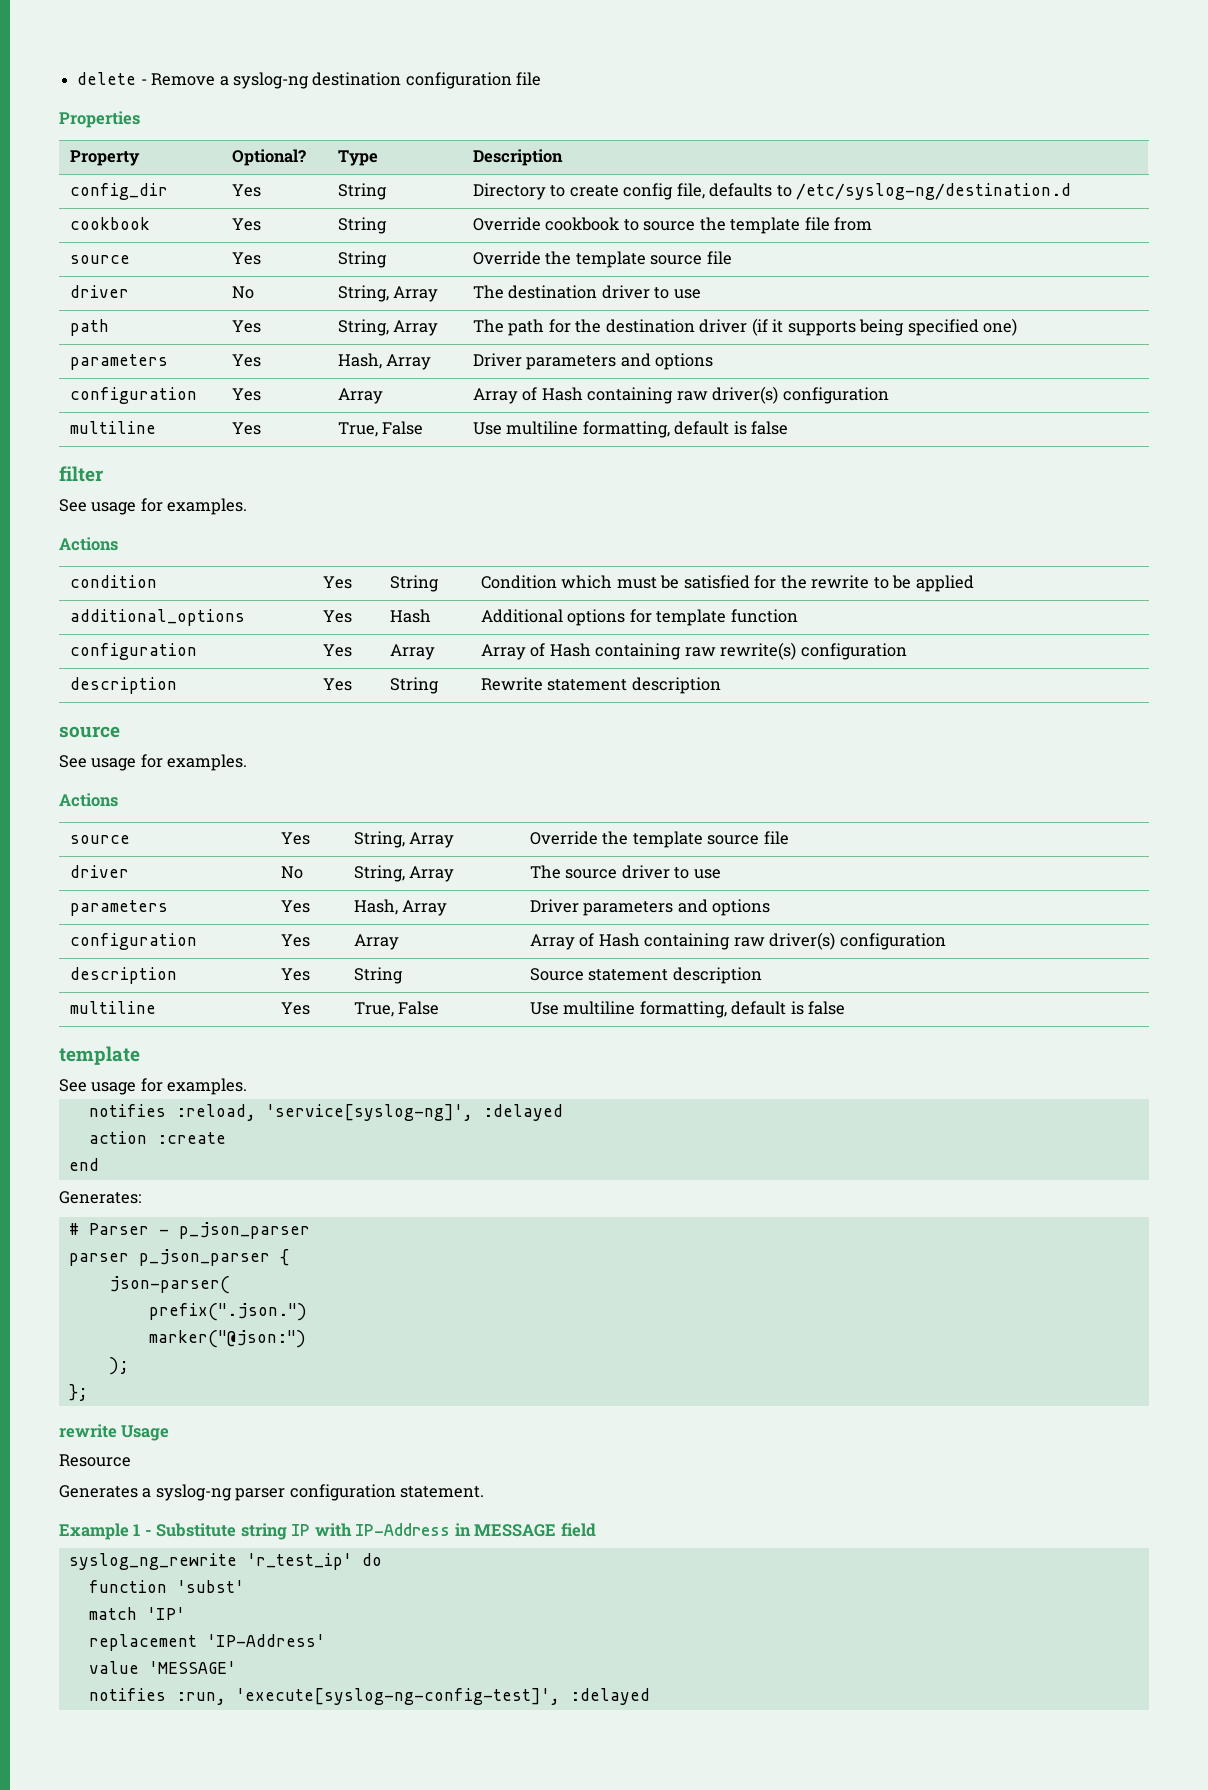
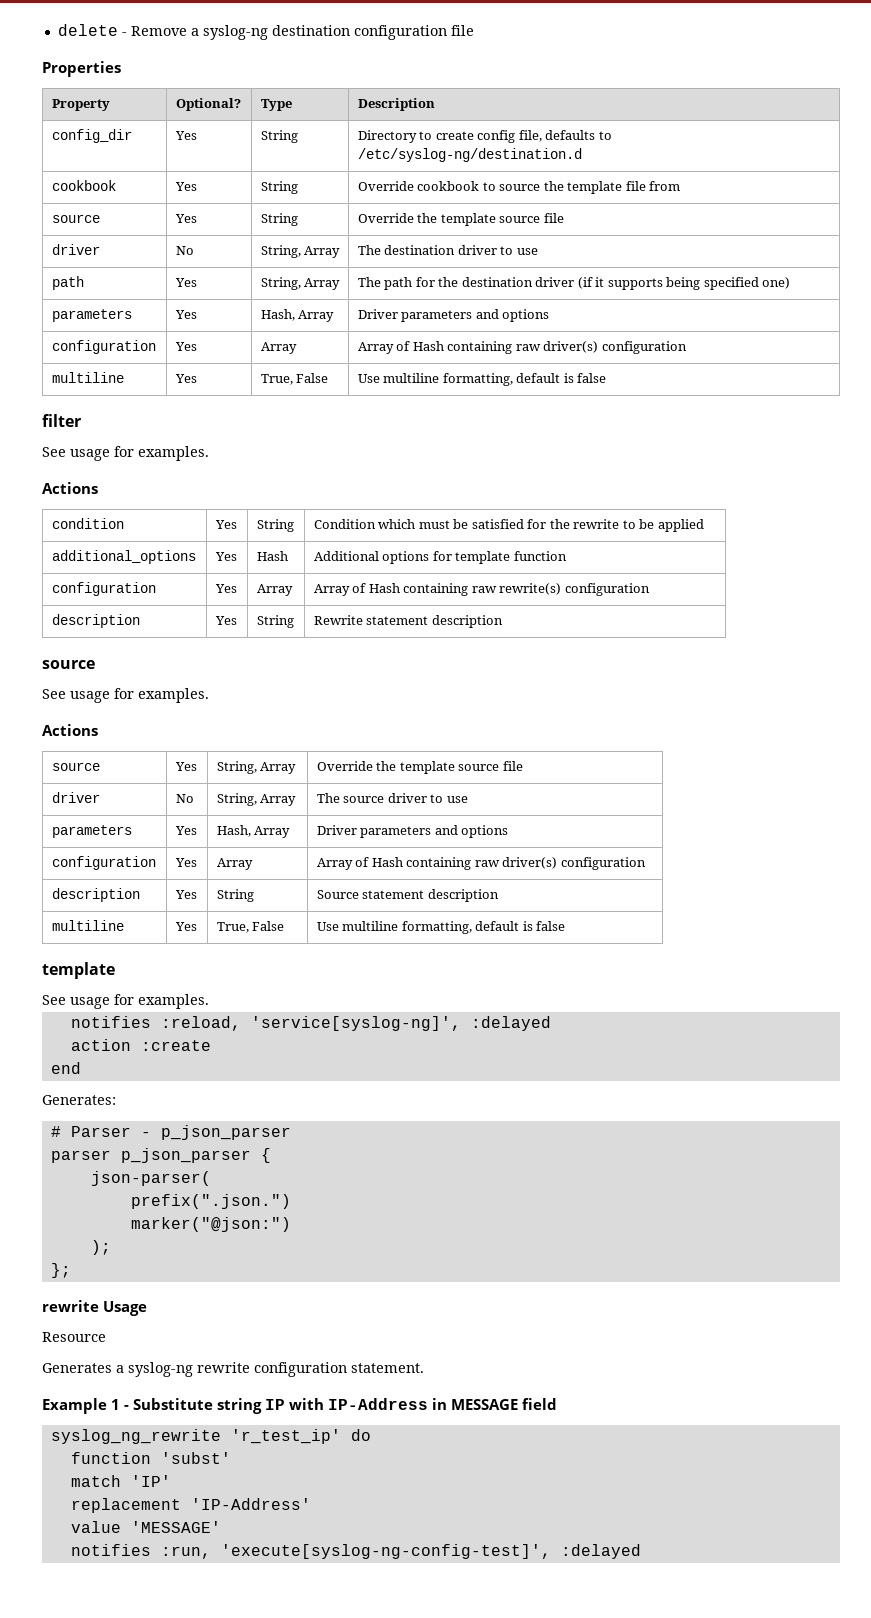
[235,1488,286,1501] parser -> [197,1362,250,1373] rewrite

